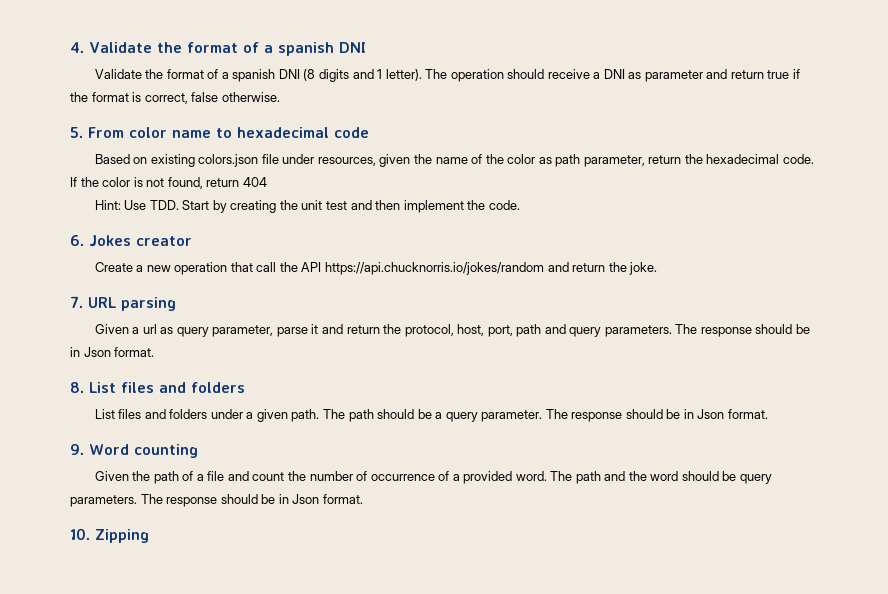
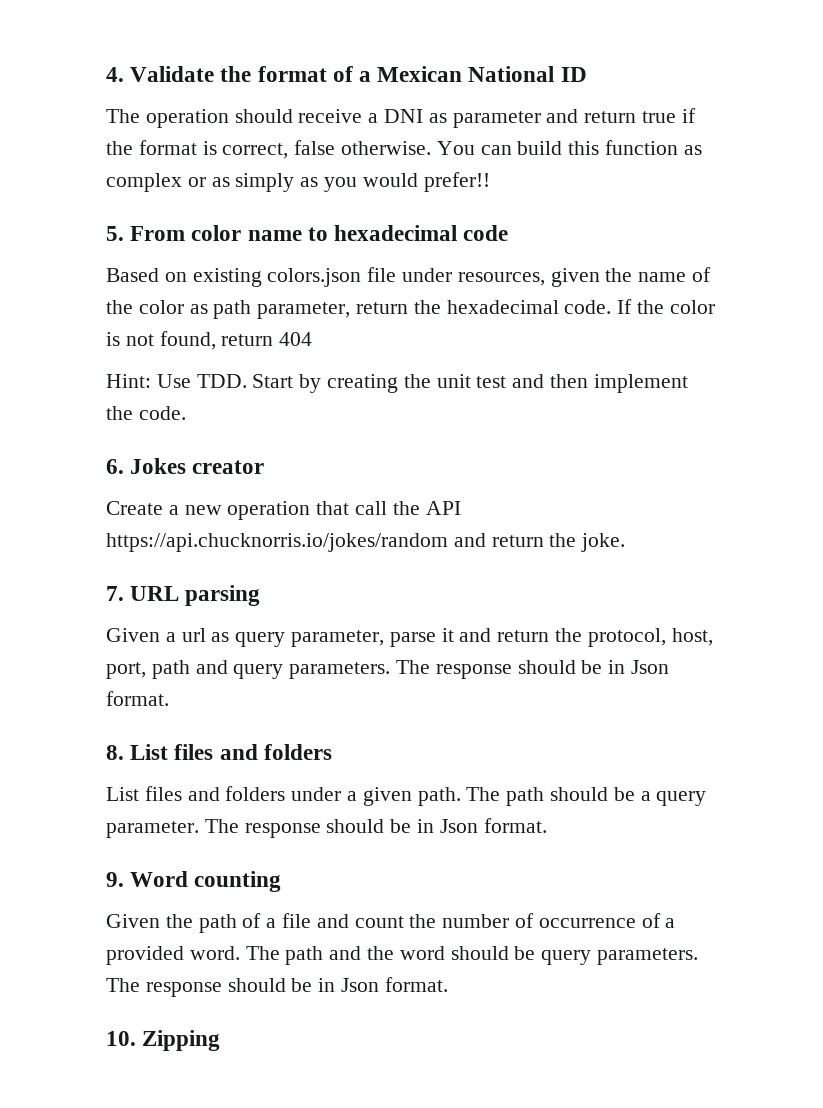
[278,42,366,56] [94,69,422,82] spanish DNI // Validate the format of a spanish DNI (8 digits and 1 letter). -> [377,66,587,82] Mexican National ID //
(280, 97) none -> [436,140,702,155] [106,172,490,192] You can build this function as complex or as simply as you would prefer!!

